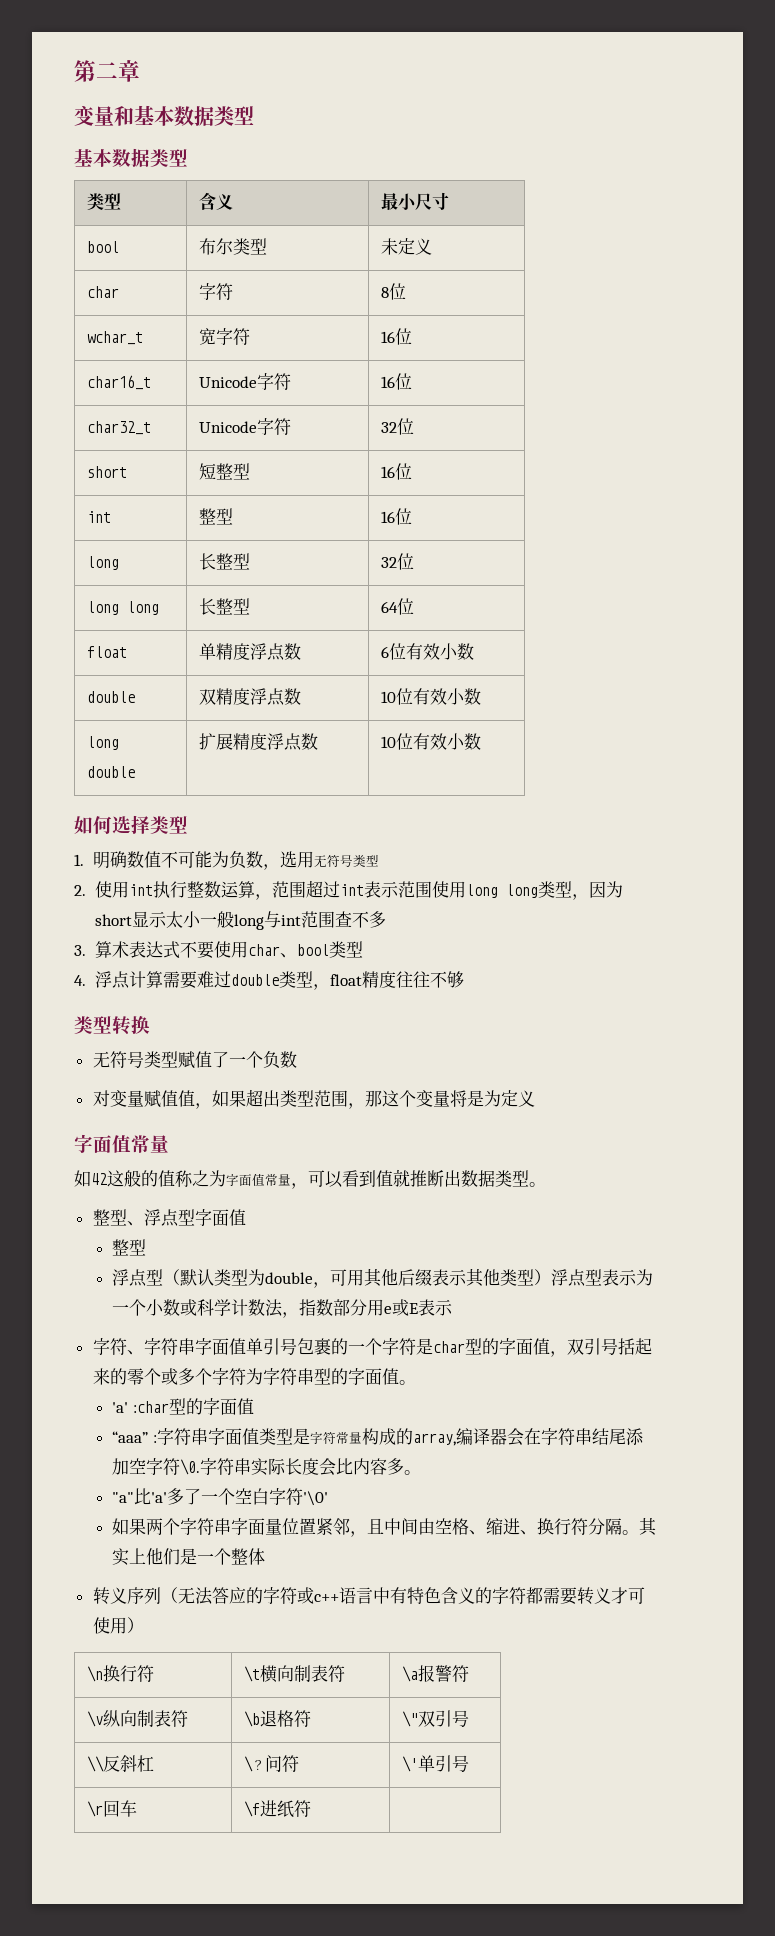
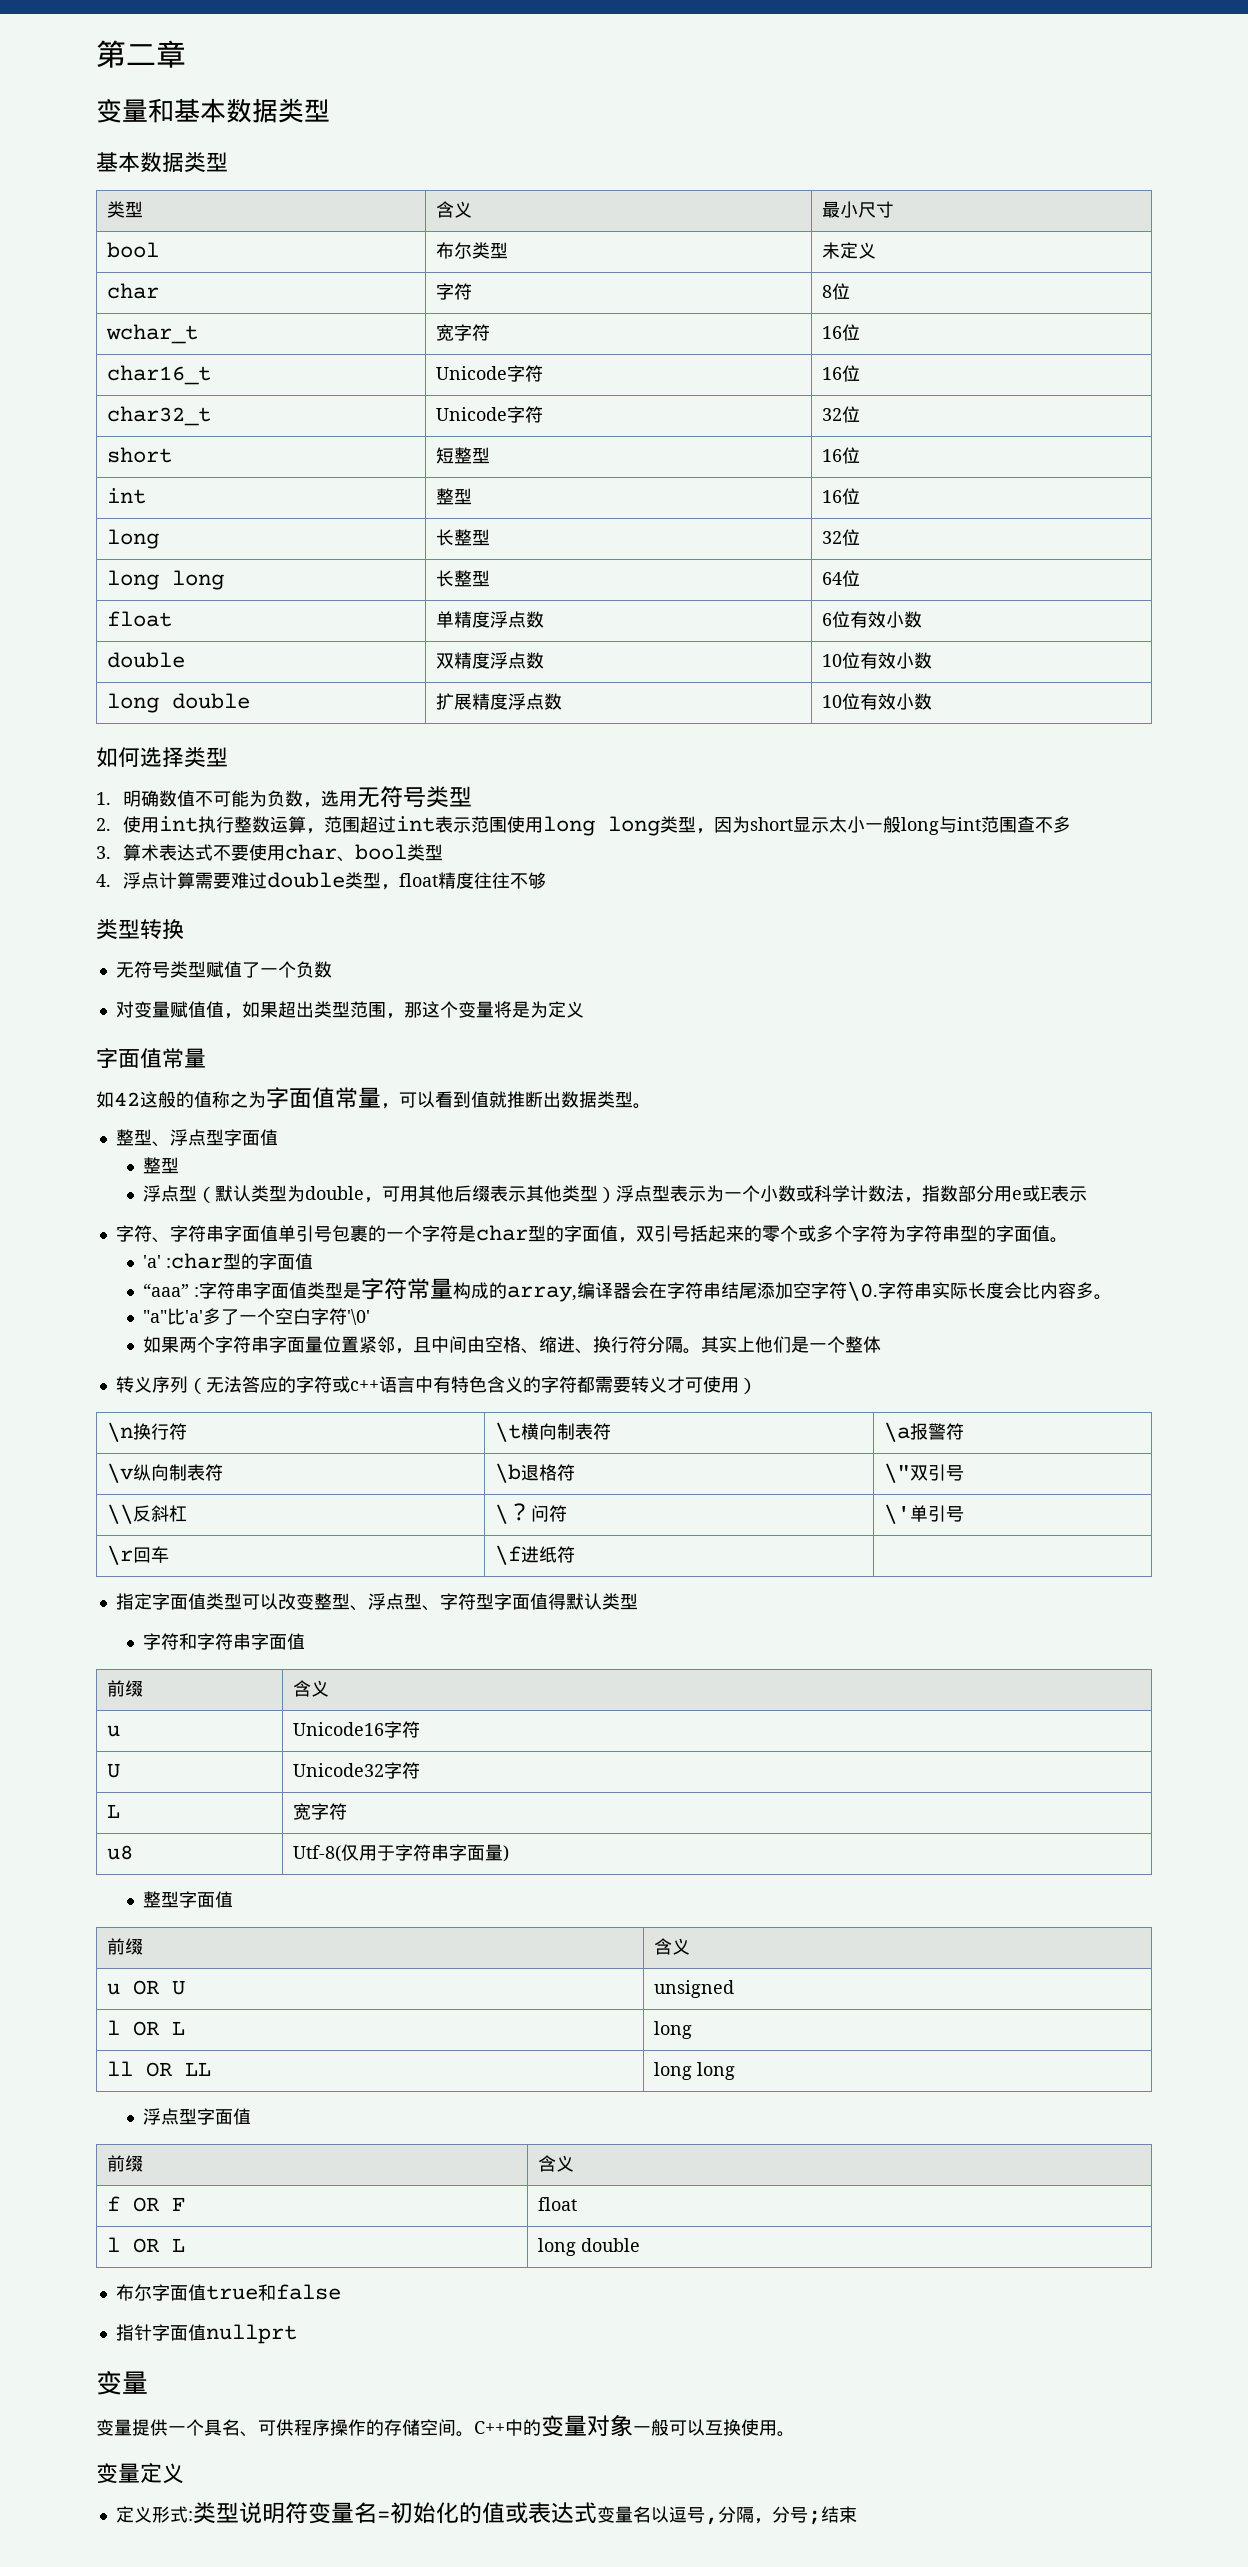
(311, 1808) none -> [115,1593,638,1611] [143,1633,306,1650] [106,1680,143,1697] [292,1680,329,1697] [106,1725,120,1737] [292,1721,420,1738] [106,1763,120,1778] [292,1762,420,1779] [106,1804,120,1818] [292,1803,347,1820] [106,1845,133,1860] [292,1844,509,1862] [143,1891,234,1908] [106,1938,143,1955] [653,1938,690,1955] [106,1980,185,1995] [653,1980,734,1998] [106,2020,185,2036] [653,2021,692,2039] [106,2061,211,2077] [653,2062,735,2080] [143,2108,252,2125] [106,2155,143,2172] [537,2155,574,2172] [106,2196,185,2212] [537,2197,577,2211] [106,2237,185,2253] [537,2238,640,2256] [115,2284,341,2301] [115,2324,297,2344] [96,2370,148,2395] [96,2414,795,2437] [96,2463,184,2484] [115,2502,857,2525] // 指定字面值类型可以改变整型、浮点型、字符型字面值得默认类型 // 字符和字符串字面值 // 前缀 | 含义 // u | Unicode16字符 // U | Unicode32字符 // L | 宽字符 // u8 | Utf-8(仅用于字符串字面量) // 整型字面值 // 前缀 | 含义 // u OR U | unsigned // l OR L | long // ll OR LL | long long // 浮点型字面值 // 前缀 | 含义 // f OR F | float // l OR L | long double // 布尔字面值true和false // 指针字面值nullprt // 变量 // 变量提供一个具名、可供程序操作的存储空间。C++中的变量对象一般可以互换使用。 // 变量定义 // 定义形式:类型说明符变量名=初始化的值或表达式变量名以逗号,分隔，分号;结束

